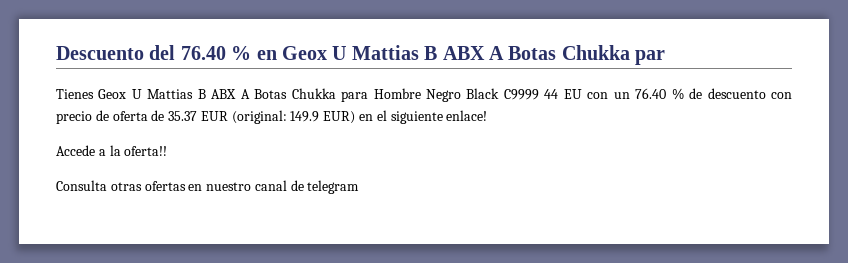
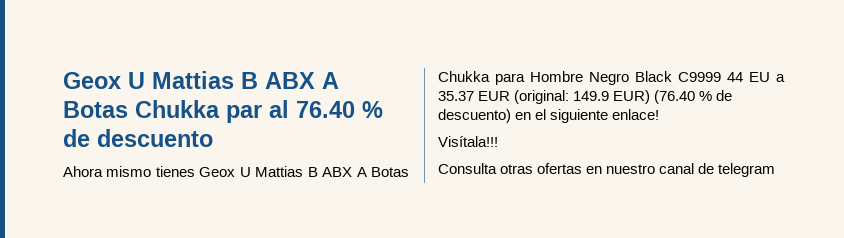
[56,45,277,60] Descuento del 76.40 % en -> (63, 80) none
[56,89,94,99] // Tienes -> [269,100,383,118] [63,129,213,147] [63,166,195,177] al 76.40 % de descuento // Ahora mismo tienes
[587,88,793,100] [56,110,165,124] con un 76.40 % de descuento con precio de oferta de -> [776,74,785,82] a
(356, 117) none -> [654,90,733,104] [438,109,511,123] (76.40 % de descuento)
[56,145,168,156] Accede a la oferta!! -> [438,136,498,147] Visítala!!!

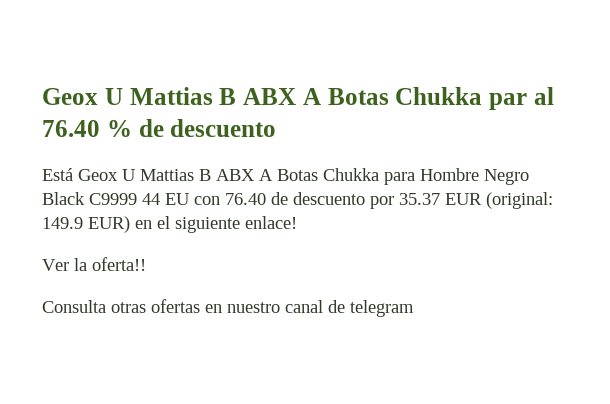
[63,166,195,177] Ahora mismo tienes -> [42,168,73,181] Está
[776,74,785,82] a -> [194,192,394,209] con 76.40 de descuento por
[654,90,733,104] [438,109,511,123] (76.40 % de descuento) -> (130, 224) none
[438,136,498,147] Visítala!!! -> [42,257,146,271] Ver la oferta!!

